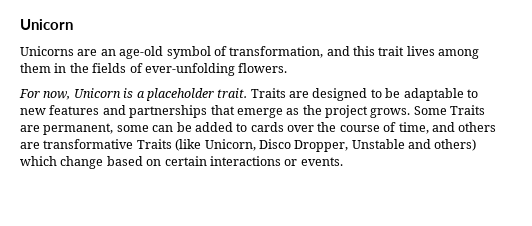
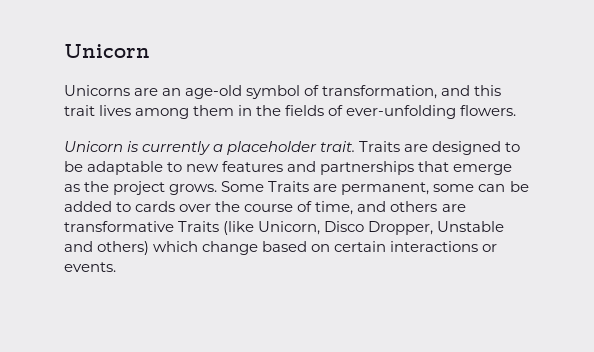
[19,89,71,100] For now, -> (517, 110) none
(134, 93) none -> [142,141,211,155] currently

